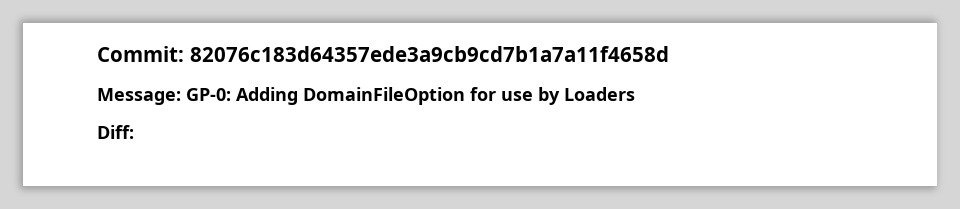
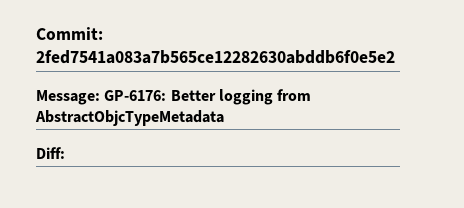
[189,46,669,62] 82076c183d64357ede3a9cb9cd7b1a7a11f4658d -> [36,50,395,64] 2fed7541a083a7b565ce12282630abddb6f0e5e2
[186,87,635,105] GP-0: Adding DomainFileOption for use by Loaders -> [104,89,312,105] [35,110,224,126] GP-6176: Better logging from AbstractObjcTypeMetadata

